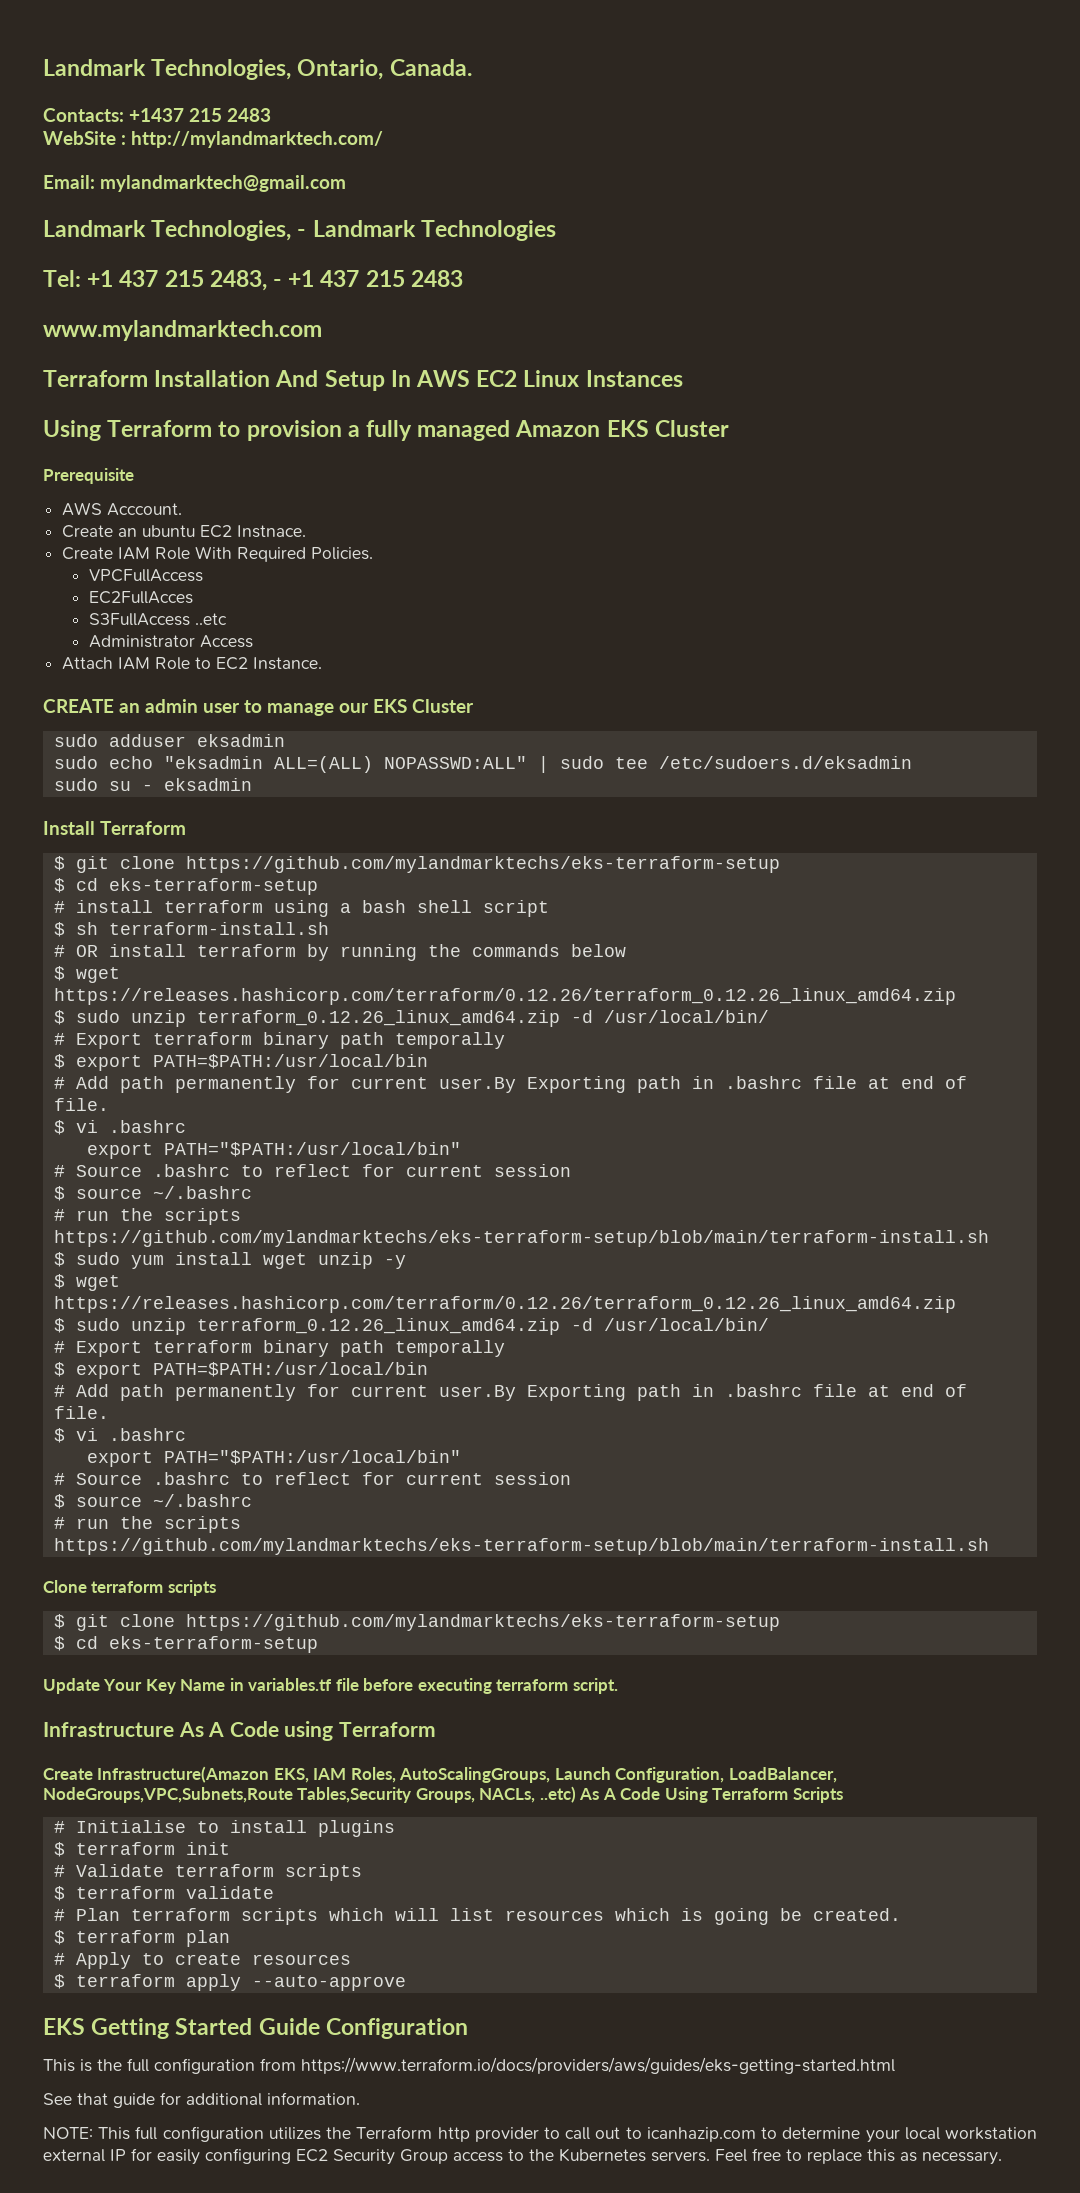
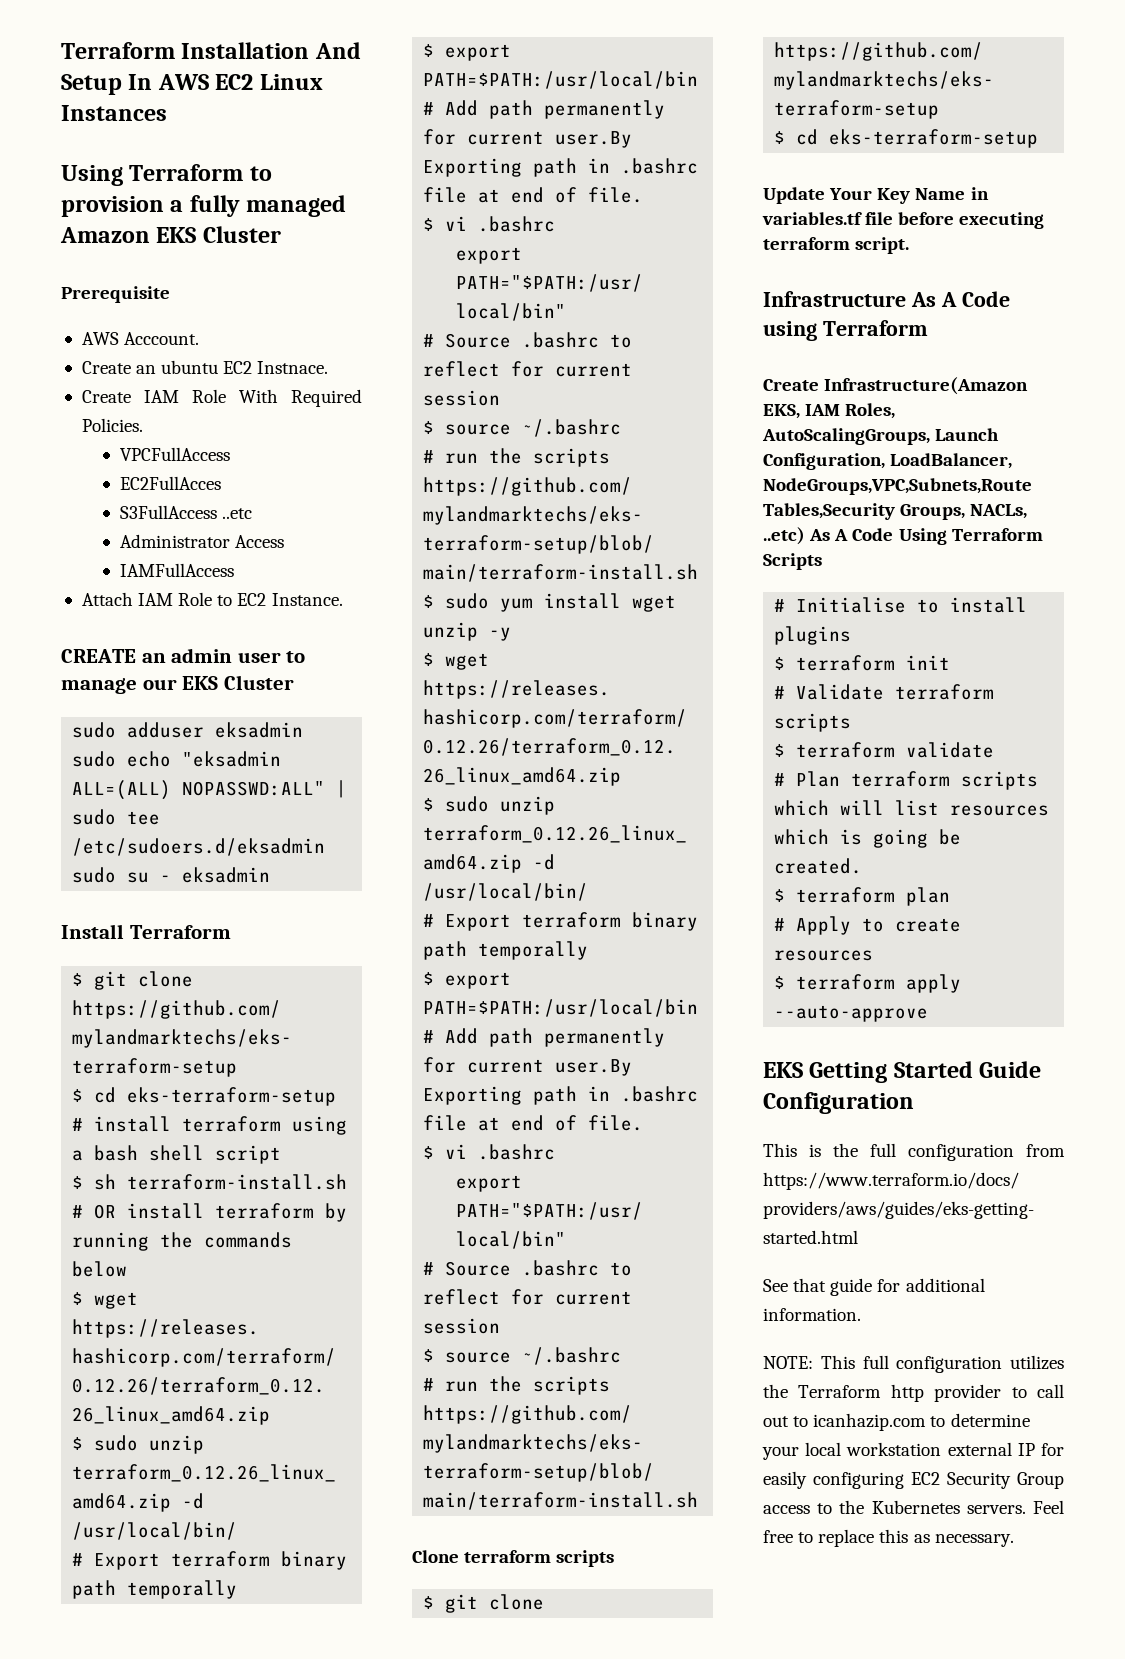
[43,59,472,80] [43,108,271,122] [43,131,383,148] [43,175,346,192] [43,220,556,241] [43,270,463,291] [43,320,322,341] Landmark Technologies, Ontario, Canada. // Contacts: +1437 215 2483 // WebSite : http://mylandmarktech.com/ // Email: mylandmarktech@gmail.com // Landmark Technologies, - Landmark Technologies // Tel: +1 437 215 2483, - +1 437 215 2483 // www.mylandmarktech.com // -> (61, 50) none
(253, 641) none -> [119,563,234,577] // IAMFullAccess

